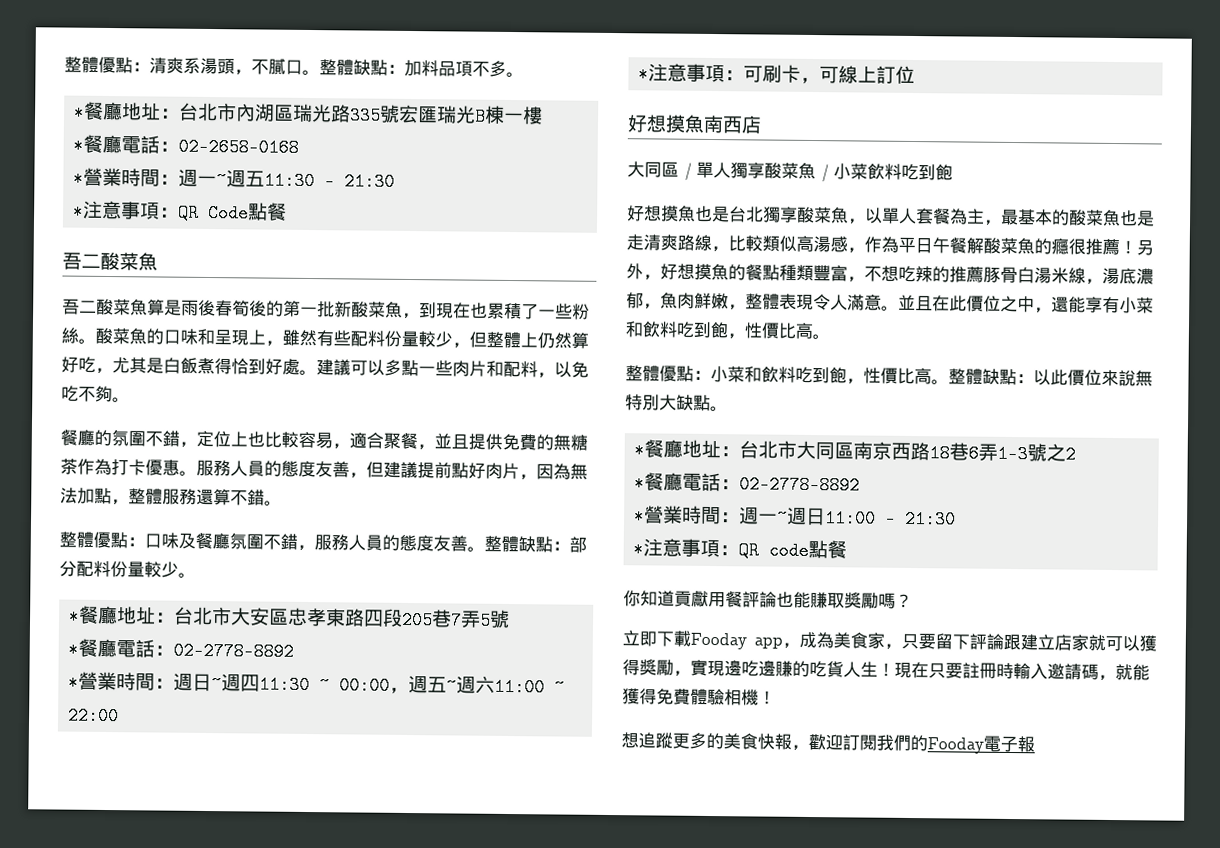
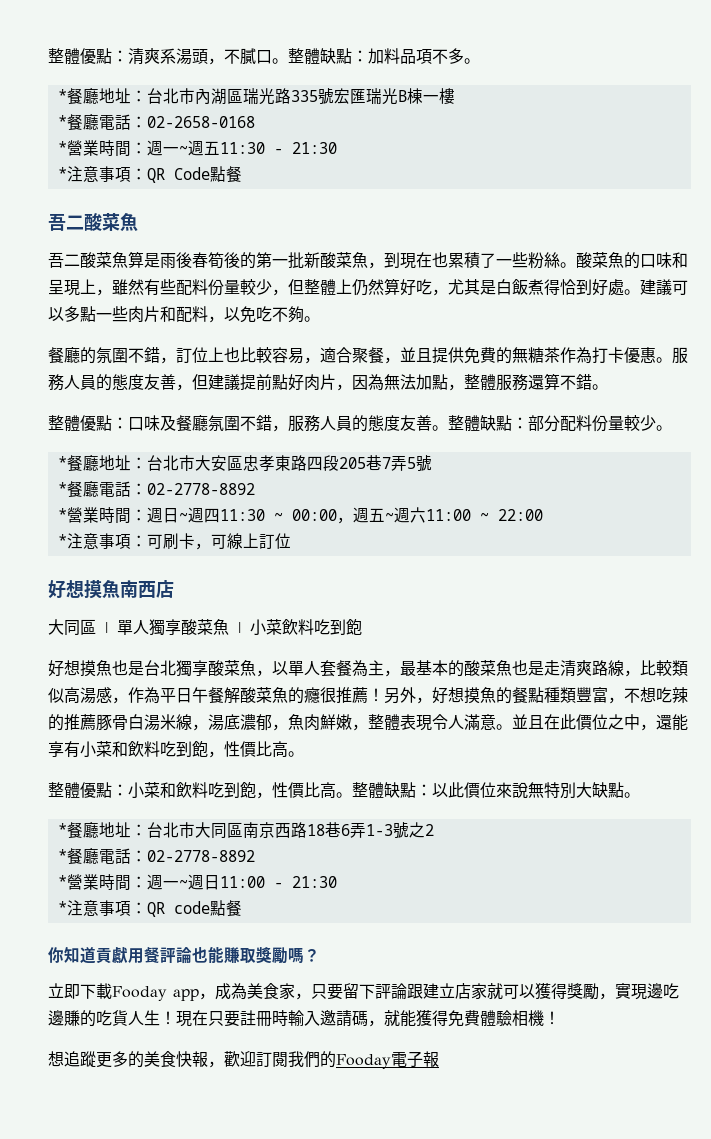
[196,430,214,448] 定 -> [176,348,192,363] 訂

